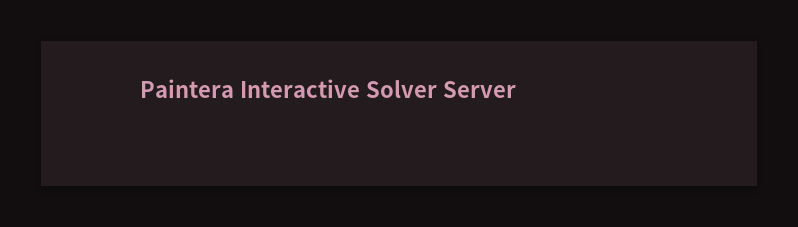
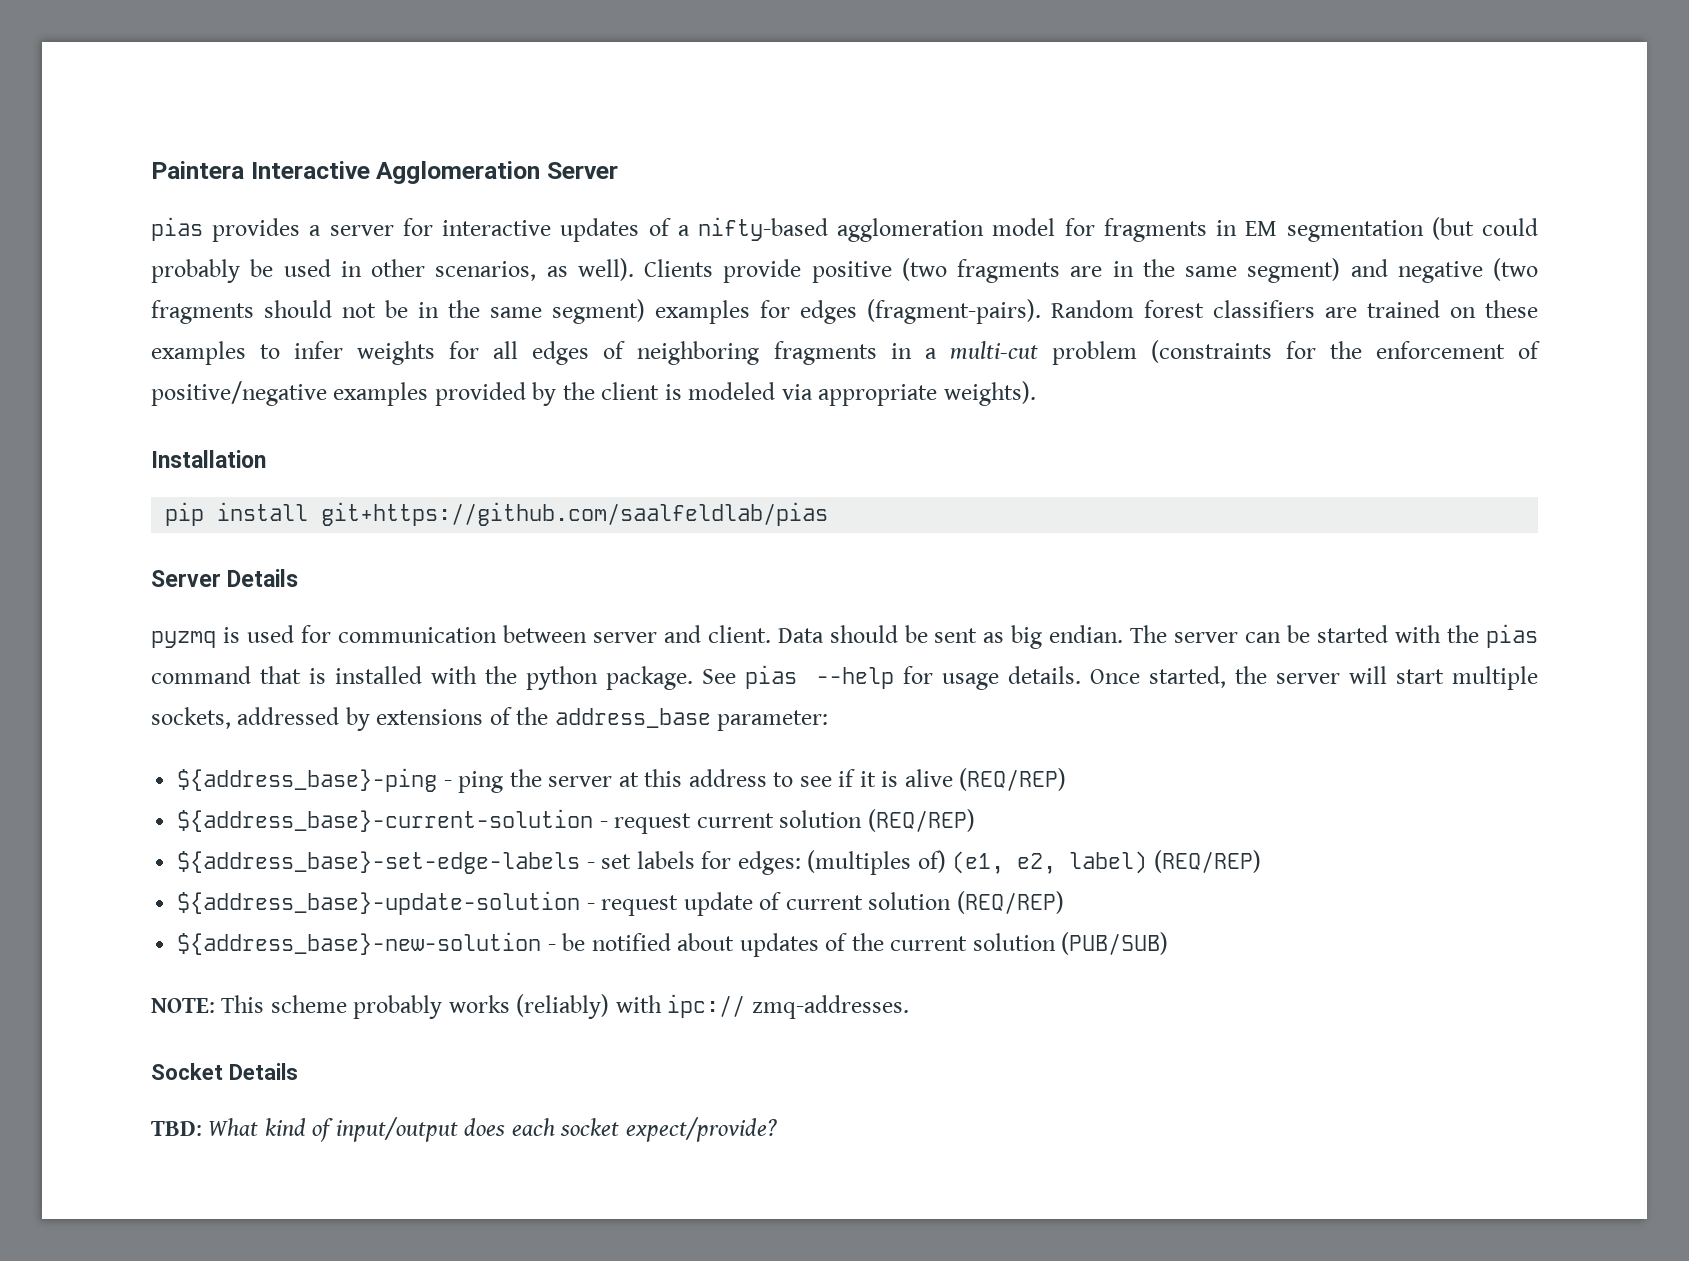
[365,80,516,98] Solver Server -> [376,161,618,184] [151,217,1538,242] [151,258,1538,283] [151,299,1538,324] [151,340,1541,365] [151,381,1036,406] [151,450,266,468] [165,502,829,526] [151,569,299,587] [151,624,1539,649] [151,665,1538,690] [151,707,829,731] [177,768,1067,793] [177,809,975,834] [177,850,1261,875] [177,891,1064,916] [177,932,1169,957] [151,994,909,1019] [151,1063,298,1080] [151,1117,777,1142] Agglomeration Server // pias provides a server for interactive updates of a nifty-based agglomeration model for fragments in EM segmentation (but could probably be used in other scenarios, as well). Clients provide positive (two fragments are in the same segment) and negative (two fragments should not be in the same segment) examples for edges (fragment-pairs). Random forest classifiers are trained on these examples to infer weights for all edges of neighboring fragments in a multi-cut problem (constraints for the enforcement of positive/negative examples provided by the client is modeled via appropriate weights). // Installation // pip install git+https://github.com/saalfeldlab/pias // Server Details // pyzmq is used for communication between server and client. Data should be sent as big endian. The server can be started with the pias command that is installed with the python package. See pias --help for usage details. Once started, the server will start multiple sockets, addressed by extensions of the address_base parameter: // ${address_base}-ping - ping the server at this address to see if it is alive (REQ/REP) // ${address_base}-current-solution - request current solution (REQ/REP) // ${address_base}-set-edge-labels - set labels for edges: (multiples of) (e1, e2, label) (REQ/REP) // ${address_base}-update-solution - request update of current solution (REQ/REP) // ${address_base}-new-solution - be notified about updates of the current solution (PUB/SUB) // NOTE: This scheme probably works (reliably) with ipc:// zmq-addresses. // Socket Details // TBD: What kind of input/output does each socket expect/provide?

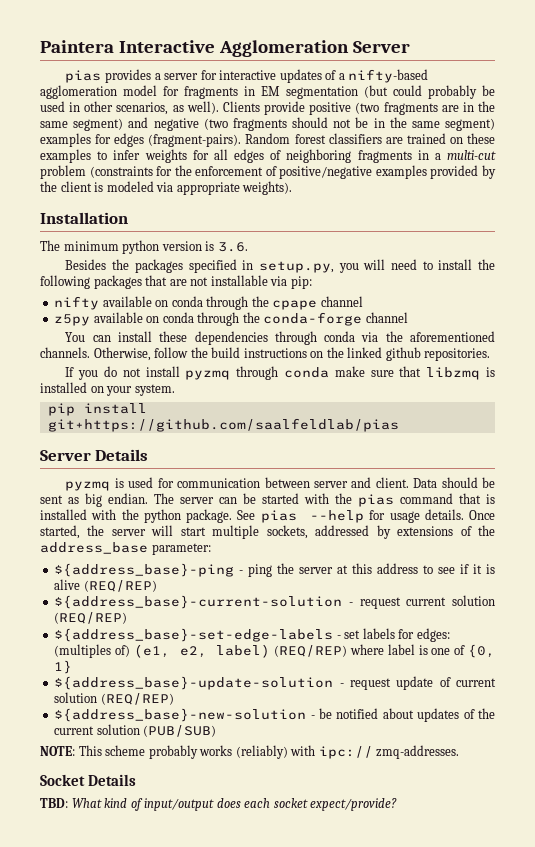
(266, 459) none -> [40,240,248,254] [65,259,495,273] [40,275,312,289] [54,296,363,310] [54,312,408,326] [65,331,495,345] [40,347,491,361] [65,366,496,380] [40,382,175,396] // The minimum python version is 3.6. // Besides the packages specified in setup.py, you will need to install the following packages that are not installable via pip: // nifty available on conda through the cpape channel // z5py available on conda through the conda-forge channel // You can install these dependencies through conda via the aforementioned channels. Otherwise, follow the build instructions on the linked github repositories. // If you do not install pyzmq through conda make sure that libzmq is installed on your system.
(1261, 861) none -> [349,644,495,658] [54,660,73,674] where label is one of {0, 1}

